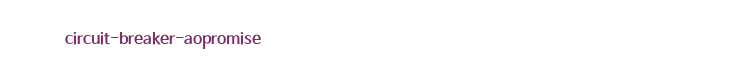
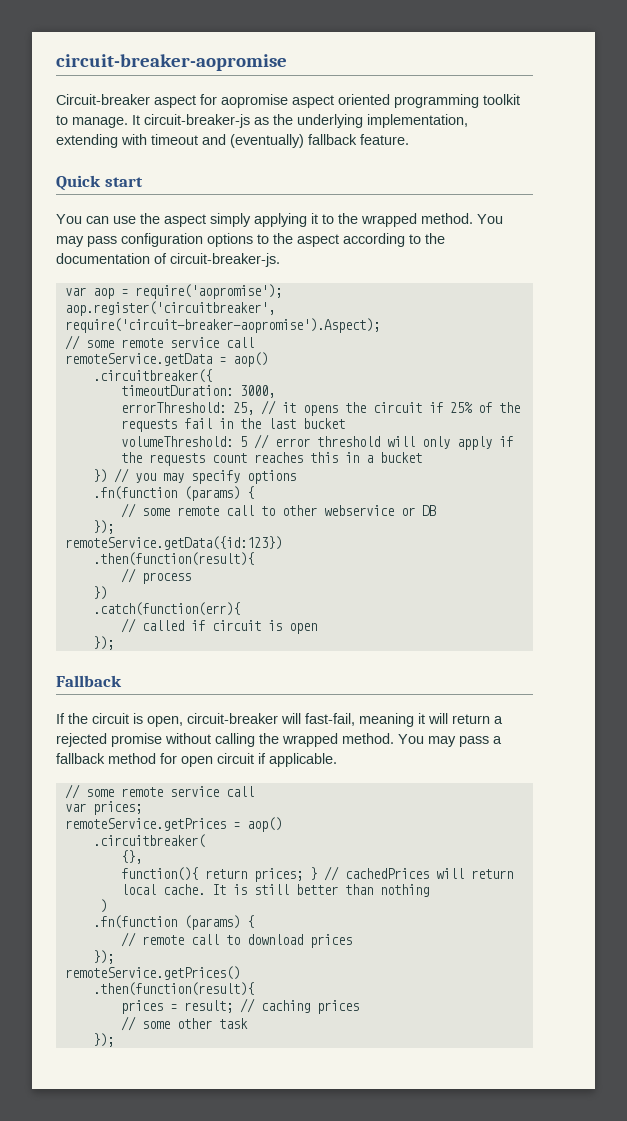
(261, 40) none -> [56,94,520,108] [56,114,468,128] [56,134,409,148] [56,175,143,191] [56,213,503,227] [56,233,445,247] [56,253,280,267] [64,284,282,299] [64,301,275,316] [64,318,380,333] [64,335,254,350] [64,352,268,367] [92,369,212,383] [120,385,275,398] [120,400,520,416] [120,418,345,432] [120,434,513,450] [120,452,422,466] [92,468,296,484] [92,486,254,501] [120,503,436,518] [92,520,114,534] [64,536,282,550] [92,552,254,566] [120,568,191,584] [92,586,107,600] [92,602,240,616] [120,618,317,634] [92,636,114,650] [56,675,122,687] [56,713,503,727] [56,733,502,747] [56,753,337,767] [64,784,254,799] [64,801,142,815] [64,817,282,832] [92,834,205,848] [120,850,142,864] [120,866,513,882] [120,884,429,897] [99,899,107,913] [92,915,254,930] [120,932,352,948] [92,950,114,964] [64,966,240,980] [92,982,254,996] [120,998,359,1014] [120,1016,248,1031] [92,1033,114,1047] // Circuit-breaker aspect for aopromise aspect oriented programming toolkit to manage. It circuit-breaker-js as the underlying implementation, extending with timeout and (eventually) fallback feature. // Quick start // You can use the aspect simply applying it to the wrapped method. You may pass configuration options to the aspect according to the documentation of circuit-breaker-js. // var aop = require('aopromise'); // aop.register('circuitbreaker', require('circuit-breaker-aopromise').Aspect); // // some remote service call // remoteService.getData = aop() // .circuitbreaker({ // timeoutDuration: 3000, // errorThreshold: 25, // it opens the circuit if 25% of the requests fail in the last bucket // volumeThreshold: 5 // error threshold will only apply if the requests count reaches this in a bucket // }) // you may specify options // .fn(function (params) { // // some remote call to other webservice or DB // }); // remoteService.getData({id:123}) // .then(function(result){ // // process // }) // .catch(function(err){ // // called if circuit is open // }); // Fallback // If the circuit is open, circuit-breaker will fast-fail, meaning it will return a rejected promise without calling the wrapped method. You may pass a fallback method for open circuit if applicable. // // some remote service call // var prices; // remoteService.getPrices = aop() // .circuitbreaker( // {}, // function(){ return prices; } // cachedPrices will return local cache. It is still better than nothing // ) // .fn(function (params) { // // remote call to download prices // }); // remoteService.getPrices() // .then(function(result){ // prices = result; // caching prices // // some other task // });

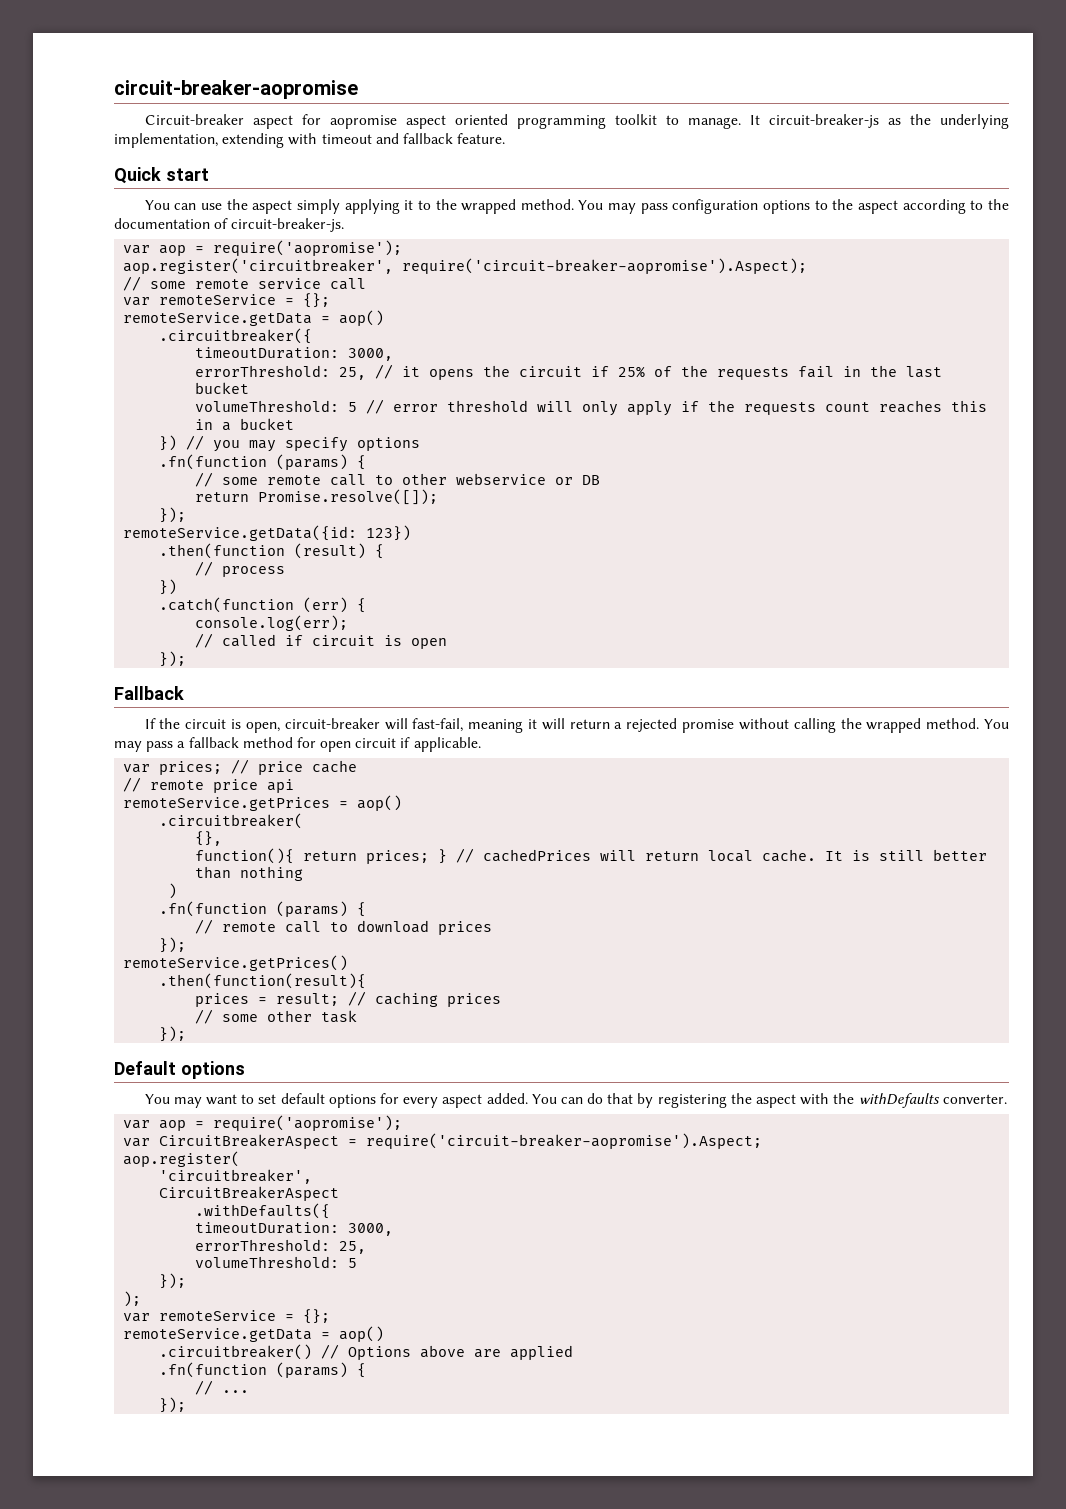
[230,134,304,148] (eventually) -> (399, 138) none
(254, 342) none -> [123,293,331,308] // var remoteService = {};
[92,520,114,534] [64,536,282,550] [92,552,254,566] // }); // remoteService.getData({id:123}) // .then(function(result){ -> [195,489,439,505] [159,507,187,523] [123,525,412,541] [159,543,385,559] // return Promise.resolve([]); // }); // remoteService.getData({id: 123}) // .then(function (result) {
[92,602,240,616] .catch(function(err){ -> [159,597,367,613] [195,615,349,631] .catch(function (err) { // console.log(err);
[64,784,254,799] [64,801,142,815] // some remote service call // var prices; -> [123,759,358,775] [123,777,295,793] var prices; // price cache // // remote price api
(114, 1040) none -> [114,1061,245,1079] [144,1093,1007,1108] [123,1115,403,1131] [123,1133,763,1149] [123,1151,241,1167] [159,1169,313,1184] [159,1186,340,1201] [195,1203,331,1219] [195,1222,394,1236] [195,1239,367,1254] [195,1256,358,1268] [159,1273,187,1289] [123,1291,142,1307] [123,1309,331,1324] [123,1326,385,1342] [159,1344,574,1360] [159,1362,367,1378] [195,1380,250,1395] [159,1397,187,1413] // Default options // You may want to set default options for every aspect added. You can do that by registering the aspect with the withDefaults converter. // var aop = require('aopromise'); // var CircuitBreakerAspect = require('circuit-breaker-aopromise').Aspect; // aop.register( // 'circuitbreaker', // CircuitBreakerAspect // .withDefaults({ // timeoutDuration: 3000, // errorThreshold: 25, // volumeThreshold: 5 // }); // ); // var remoteService = {}; // remoteService.getData = aop() // .circuitbreaker() // Options above are applied // .fn(function (params) { // // ... // });

